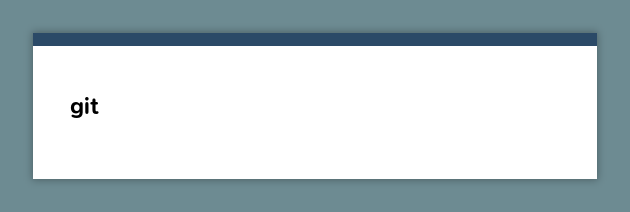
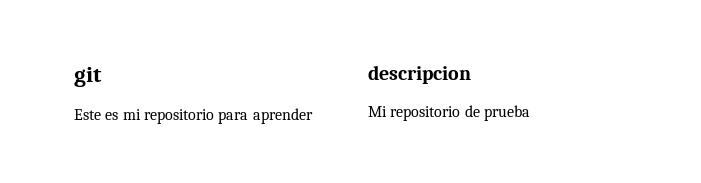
(99, 107) none -> [74,108,313,124] [368,65,471,84] [368,105,530,121] // Este es mi repositorio para aprender // descripcion // Mi repositorio de prueba

